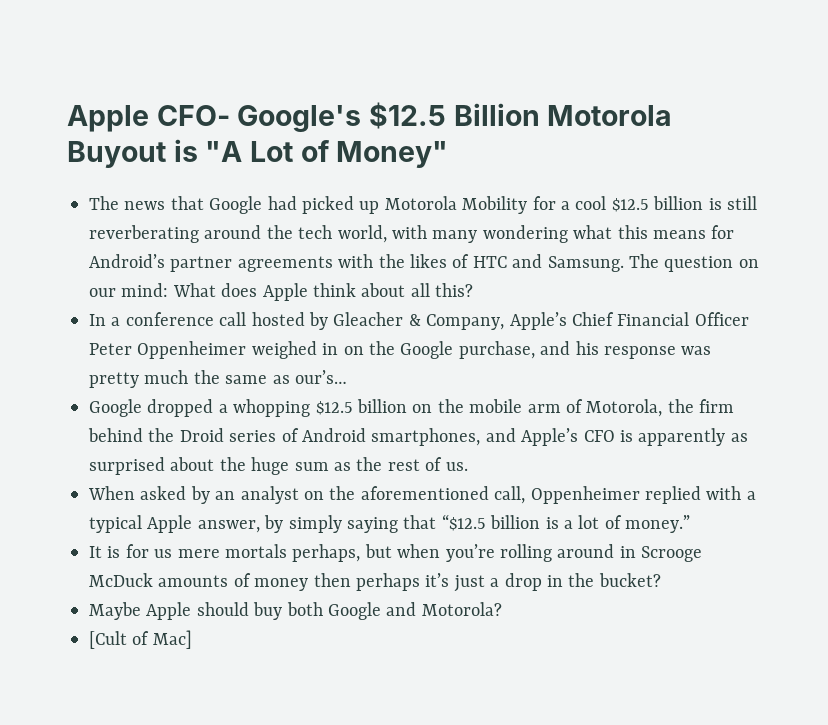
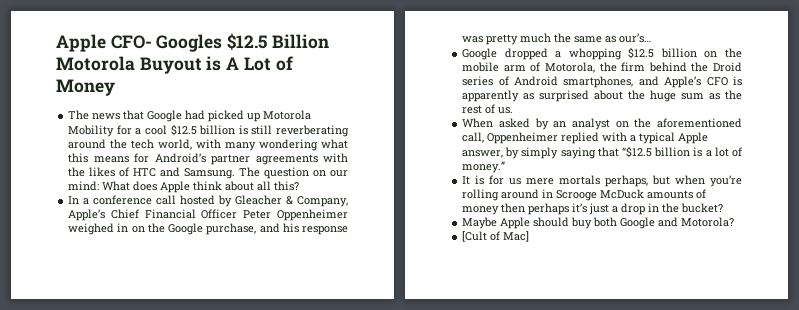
[237,105,362,133] Google's -> [156,34,223,52] Googles
[205,141,243,162] "A -> [226,57,240,70] A
[336,141,449,168] Money" -> [56,79,115,96] Money

